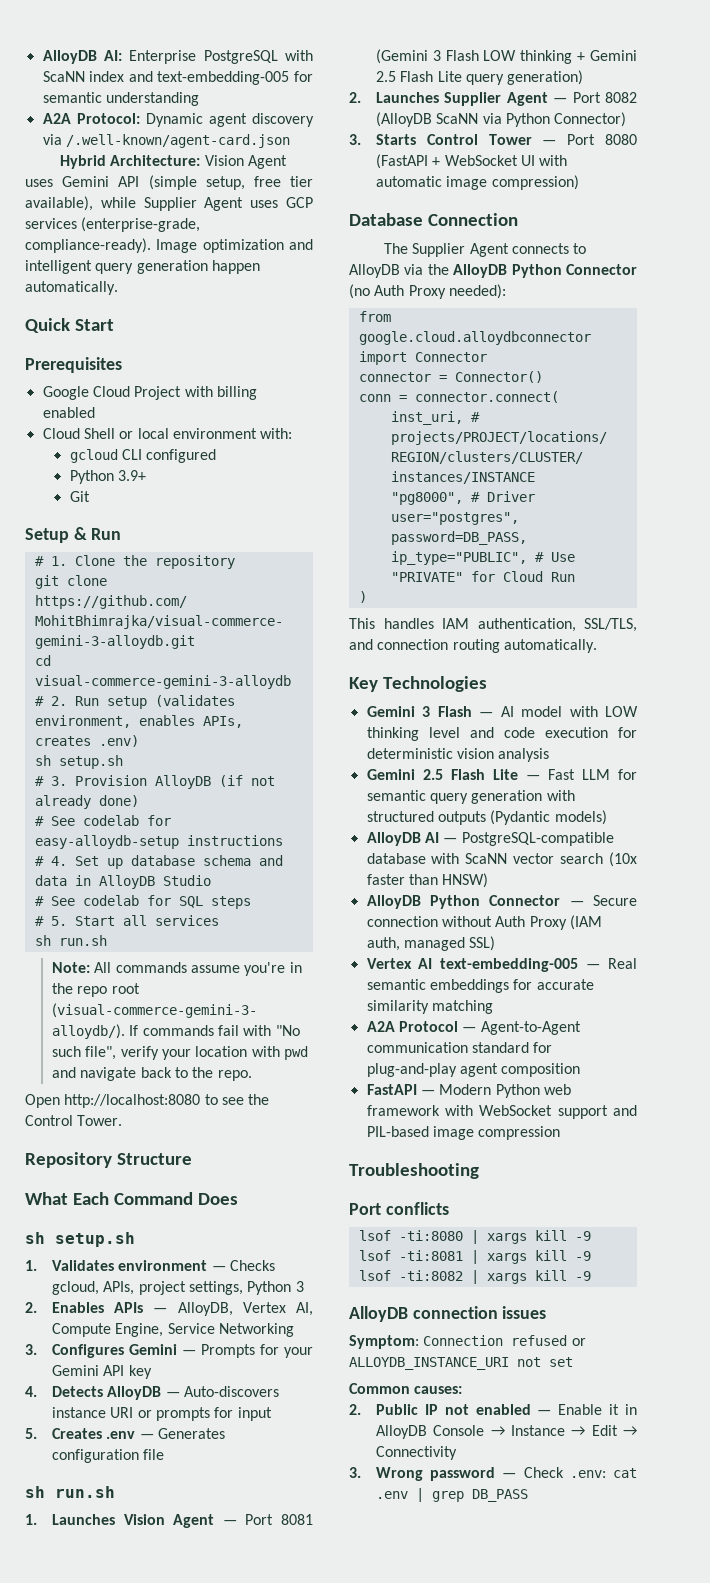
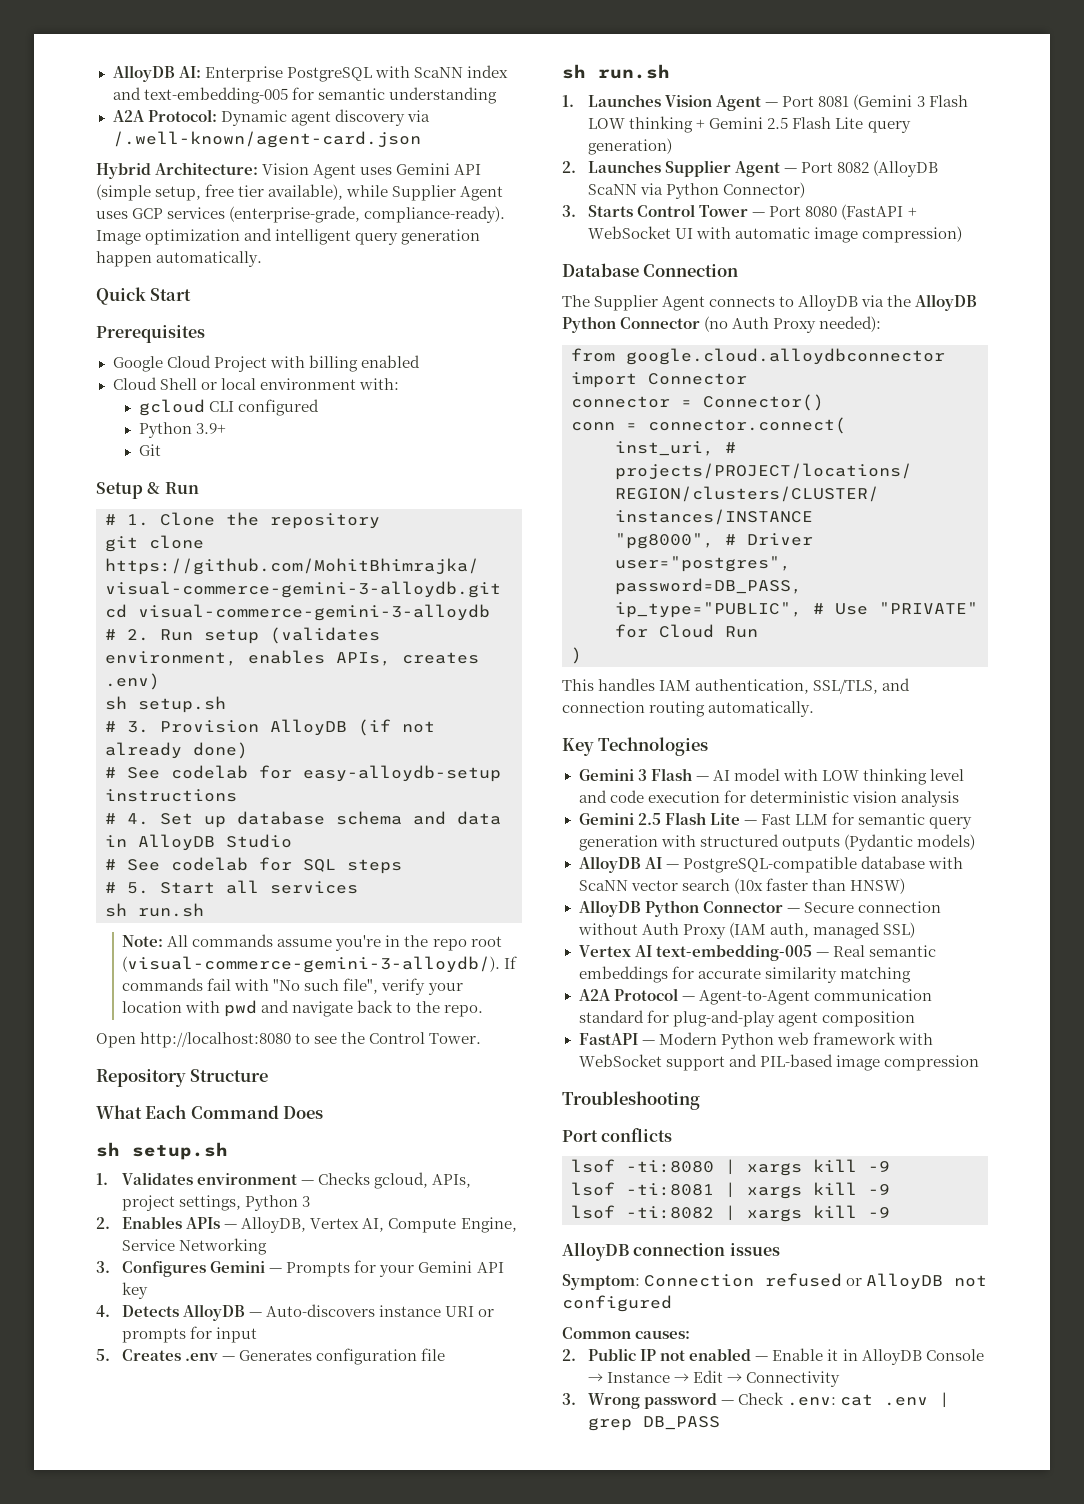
[349,1357,573,1370] ALLOYDB_INSTANCE_URI not set -> [866,1273,988,1290] [562,1295,672,1312] AlloyDB not configured

